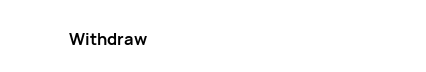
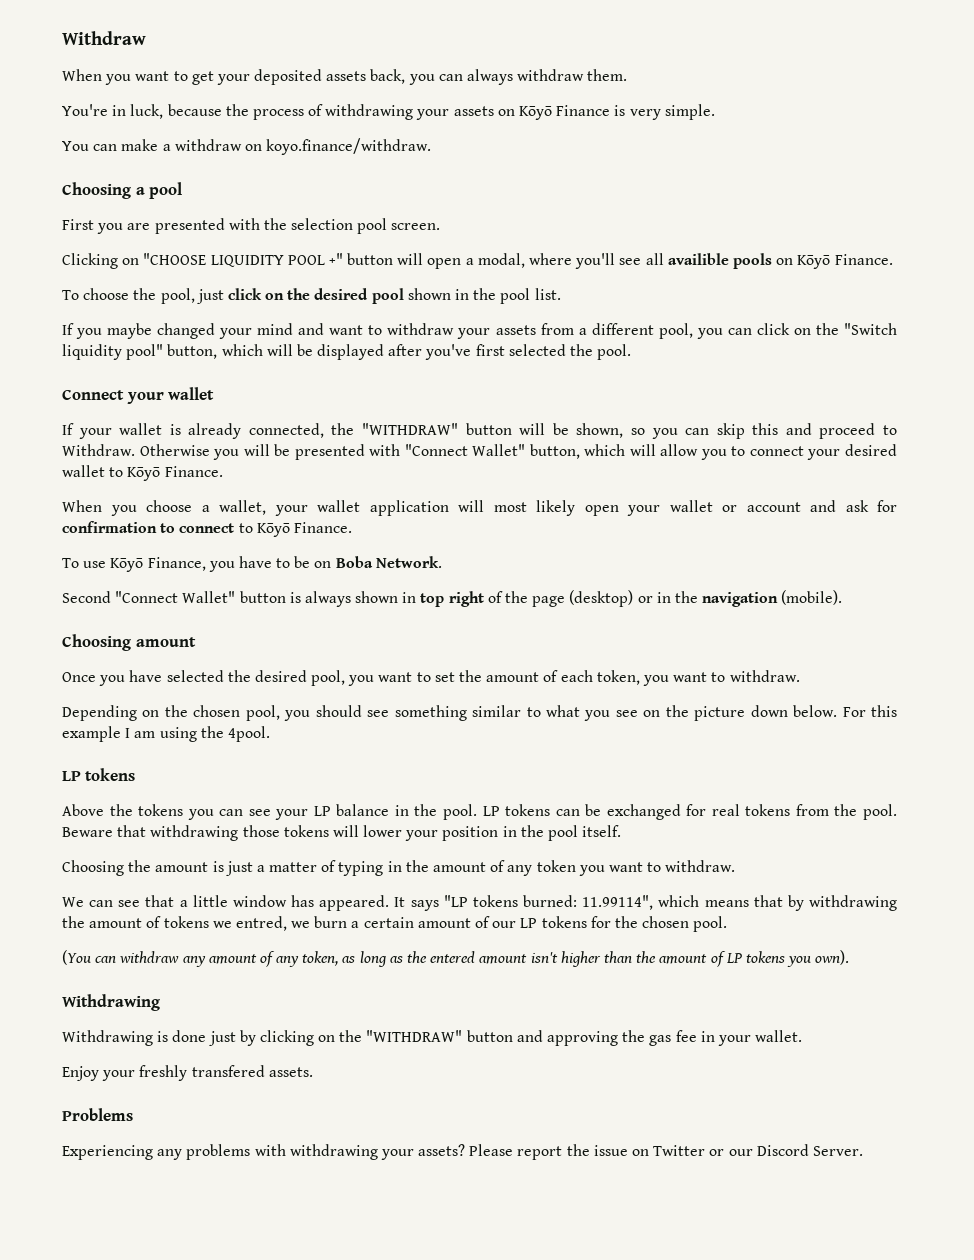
(147, 39) none -> [62,69,628,85] [62,104,715,120] [62,138,432,155] [62,182,183,199] [62,218,441,234] [62,253,893,269] [62,288,561,304] [62,323,897,339] [62,344,632,360] [62,387,215,404] [62,423,897,439] [62,444,897,460] [62,465,223,481] [62,500,897,516] [62,521,352,537] [62,556,442,572] [62,590,843,607] [62,634,196,651] [62,670,800,686] [62,705,898,721] [62,726,270,742] [62,768,136,781] [62,804,897,820] [62,825,622,841] [62,860,736,876] [62,895,897,911] [62,916,728,932] [62,950,850,967] [62,994,160,1011] [62,1030,803,1046] [62,1065,313,1081] [62,1108,133,1121] [62,1144,863,1160] // When you want to get your deposited assets back, you can always withdraw them. // You're in luck, because the process of withdrawing your assets on Kōyō Finance is very simple. // You can make a withdraw on koyo.finance/withdraw. // Choosing a pool // First you are presented with the selection pool screen. // Clicking on "CHOOSE LIQUIDITY POOL +" button will open a modal, where you'll see all availible pools on Kōyō Finance. // To choose the pool, just click on the desired pool shown in the pool list. // If you maybe changed your mind and want to withdraw your assets from a different pool, you can click on the "Switch liquidity pool" button, which will be displayed after you've first selected the pool. // Connect your wallet // If your wallet is already connected, the "WITHDRAW" button will be shown, so you can skip this and proceed to Withdraw. Otherwise you will be presented with "Connect Wallet" button, which will allow you to connect your desired wallet to Kōyō Finance. // When you choose a wallet, your wallet application will most likely open your wallet or account and ask for confirmation to connect to Kōyō Finance. // To use Kōyō Finance, you have to be on Boba Network. // Second "Connect Wallet" button is always shown in top right of the page (desktop) or in the navigation (mobile). // Choosing amount // Once you have selected the desired pool, you want to set the amount of each token, you want to withdraw. // Depending on the chosen pool, you should see something similar to what you see on the picture down below. For this example I am using the 4pool. // LP tokens // Above the tokens you can see your LP balance in the pool. LP tokens can be exchanged for real tokens from the pool. Beware that withdrawing those tokens will lower your position in the pool itself. // Choosing the amount is just a matter of typing in the amount of any token you want to withdraw. // We can see that a little window has appeared. It says "LP tokens burned: 11.99114", which means that by withdrawing the amount of tokens we entred, we burn a certain amount of our LP tokens for the chosen pool. // (You can withdraw any amount of any token, as long as the entered amount isn't higher than the amount of LP tokens you own). // Withdrawing // Withdrawing is done just by clicking on the "WITHDRAW" button and approving the gas fee in your wallet. // Enjoy your freshly transfered assets. // Problems // Experiencing any problems with withdrawing your assets? Please report the issue on Twitter or our Discord Server.

